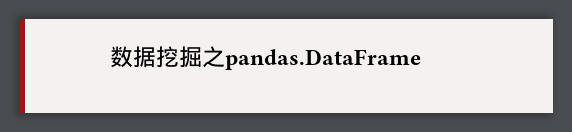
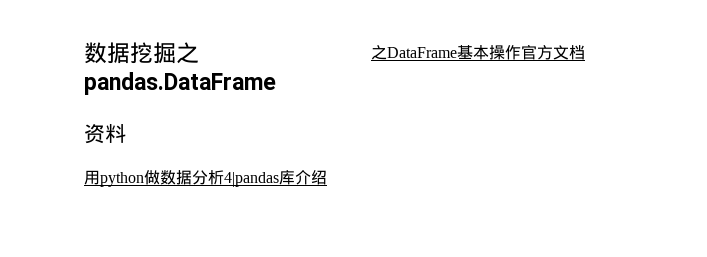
(421, 59) none -> [84,124,126,144] [84,170,327,187] [371,44,585,60] // 资料 // 用python做数据分析4|pandas库介绍之DataFrame基本操作官方文档

